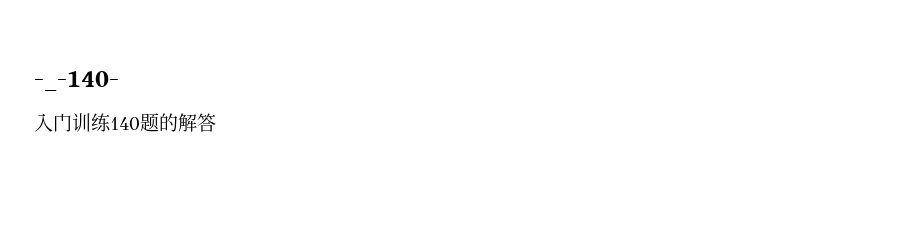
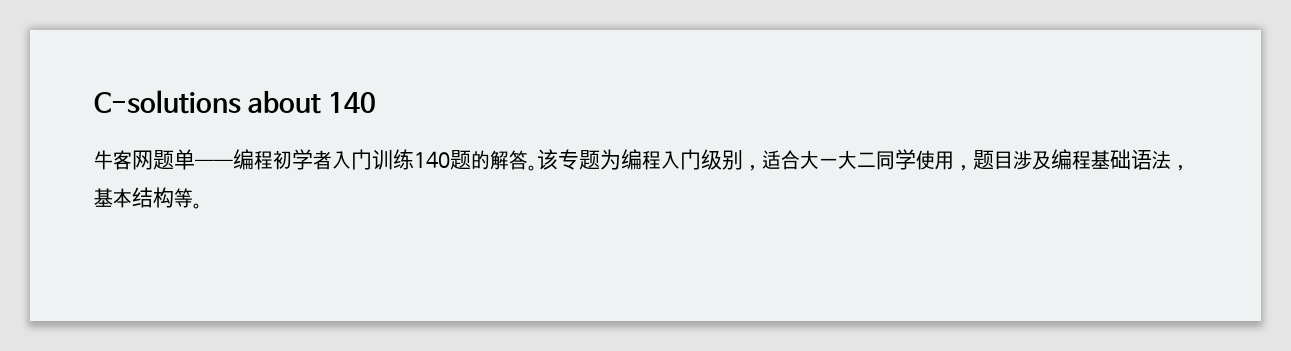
[34,71,119,91] -_-140- // -> [94,90,377,114] [94,149,332,170] C-solutions about 140 // 牛客网题单——编程初学者
(216, 122) none -> [528,149,1190,171] [94,187,202,209] 。该专题为编程入门级别，适合大一大二同学使用，题目涉及编程基础语法，基本结构等。

